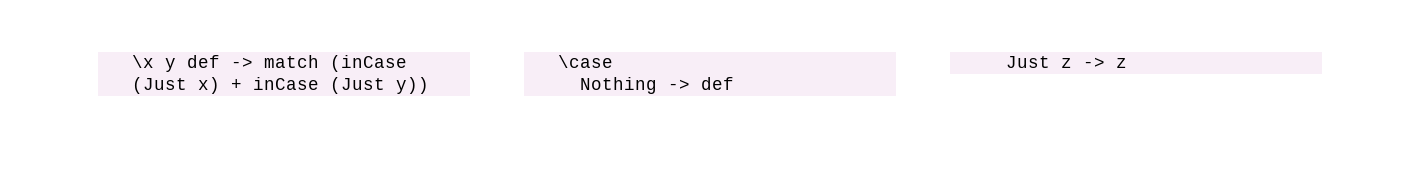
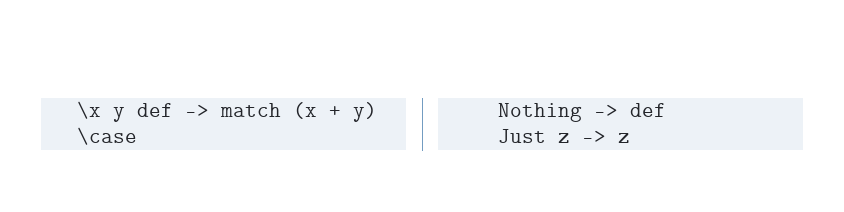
[329,55,407,72] [131,77,429,94] (inCase (Just x) + inCase (Just y)) -> [293,102,377,122] (x + y)

